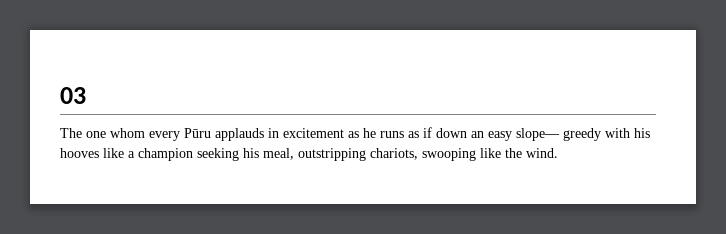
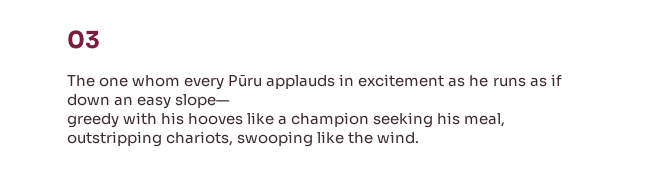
(560, 134) none -> (231, 101) //

